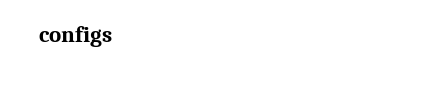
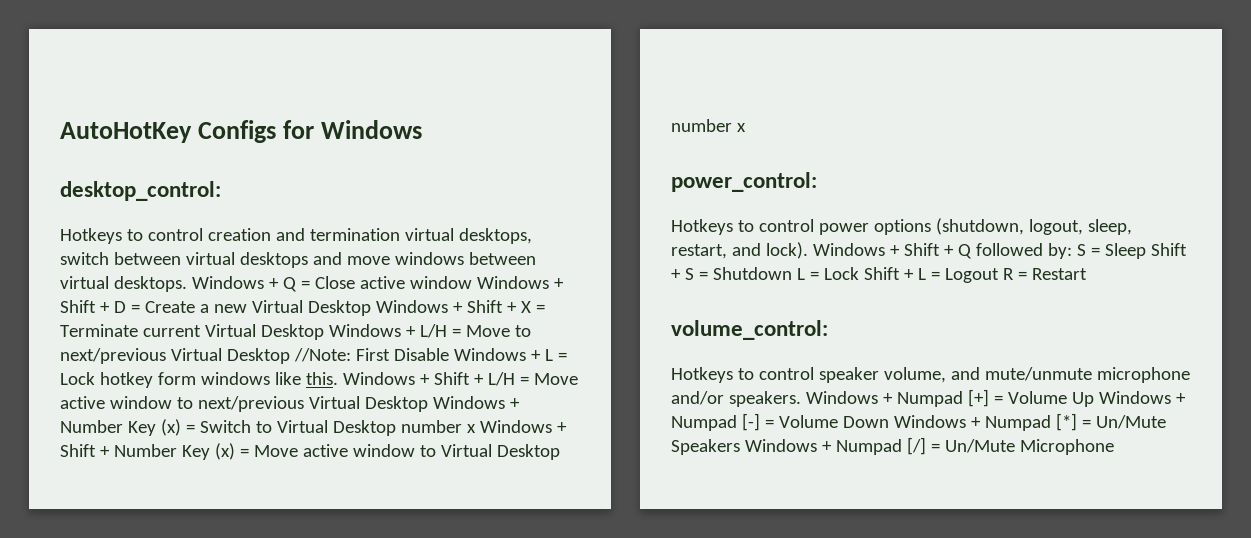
[39,26,112,47] configs -> [60,120,423,143] [60,181,221,201] [60,228,532,244] [60,252,536,268] [60,276,564,292] [60,300,545,316] [60,324,531,340] [60,348,567,364] [60,372,578,388] [60,396,520,412] [60,419,567,436] [60,443,560,460] [671,119,746,132] [671,172,817,192] [671,218,1132,235] [671,242,1187,259] [671,267,1087,283] [671,320,828,340] [671,367,1190,383] [671,389,1186,407] [671,413,1166,431] [671,437,1114,455] AutoHotKey Configs for Windows // desktop_control: // Hotkeys to control creation and termination virtual desktops, switch between virtual desktops and move windows between virtual desktops. Windows + Q = Close active window Windows + Shift + D = Create a new Virtual Desktop Windows + Shift + X = Terminate current Virtual Desktop Windows + L/H = Move to next/previous Virtual Desktop //Note: First Disable Windows + L = Lock hotkey form windows like this. Windows + Shift + L/H = Move active window to next/previous Virtual Desktop Windows + Number Key (x) = Switch to Virtual Desktop number x Windows + Shift + Number Key (x) = Move active window to Virtual Desktop number x // power_control: // Hotkeys to control power options (shutdown, logout, sleep, restart, and lock). Windows + Shift + Q followed by: S = Sleep Shift + S = Shutdown L = Lock Shift + L = Logout R = Restart // volume_control: // Hotkeys to control speaker volume, and mute/unmute microphone and/or speakers. Windows + Numpad [+] = Volume Up Windows + Numpad [-] = Volume Down Windows + Numpad [*] = Un/Mute Speakers Windows + Numpad [/] = Un/Mute Microphone

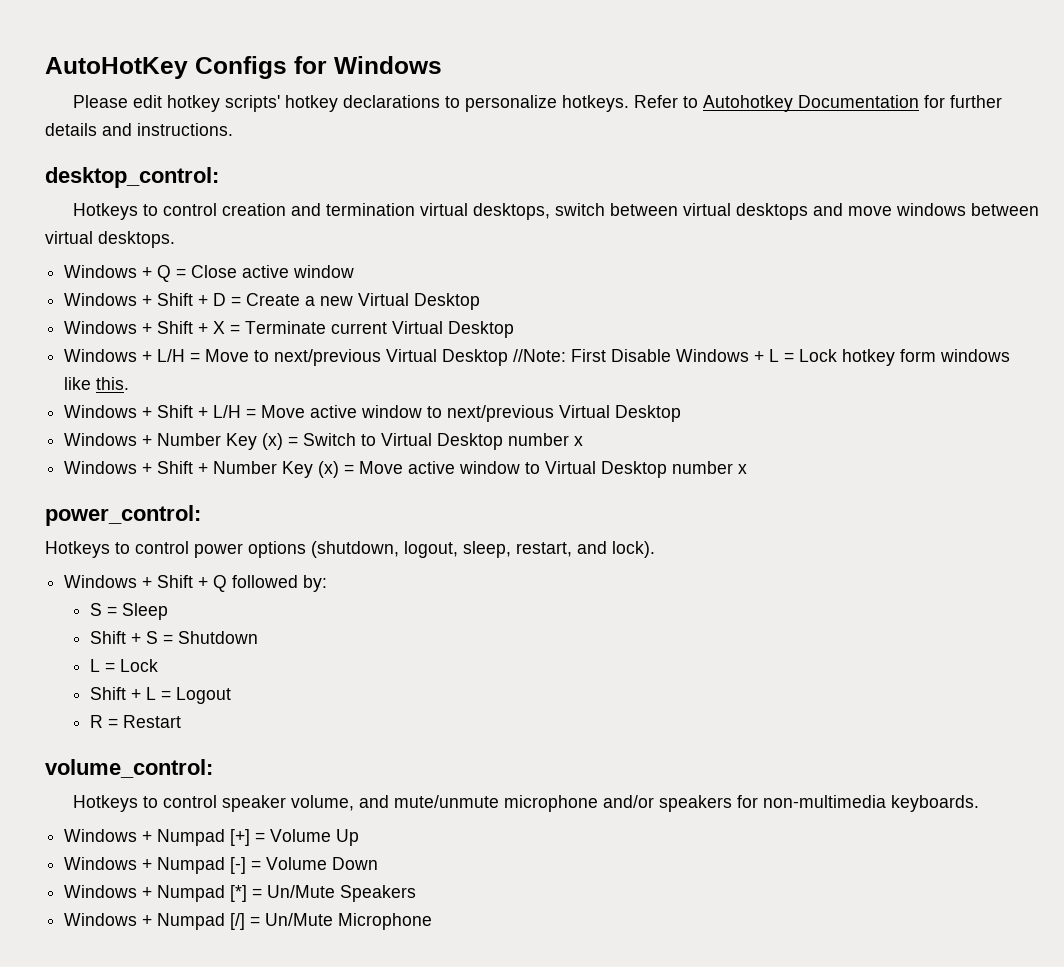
(423, 129) none -> [72,95,1002,112] [45,123,233,136] // Please edit hotkey scripts' hotkey declarations to personalize hotkeys. Refer to Autohotkey Documentation for further details and instructions.
(187, 284) none -> (175, 239) //
(472, 282) none -> (355, 271) //
(371, 308) none -> (481, 301) //
(324, 332) none -> (515, 329) //
(338, 378) none -> (130, 383) //
(428, 404) none -> (682, 413) //
(476, 428) none -> (584, 441) //
(808, 250) none -> (655, 549) //
(1072, 251) none -> (328, 583) //
(1146, 251) none -> (169, 611) //
[796,267,859,280] L = Lock -> [90,659,159,672] // L = Lock //
(999, 275) none -> (232, 695) //
[728,391,801,407] speakers. -> [658,795,979,812] speakers for non-multimedia keyboards. //
(1094, 399) none -> (360, 837) //
(889, 422) none -> (379, 863) //
(740, 447) none -> (417, 893) //

